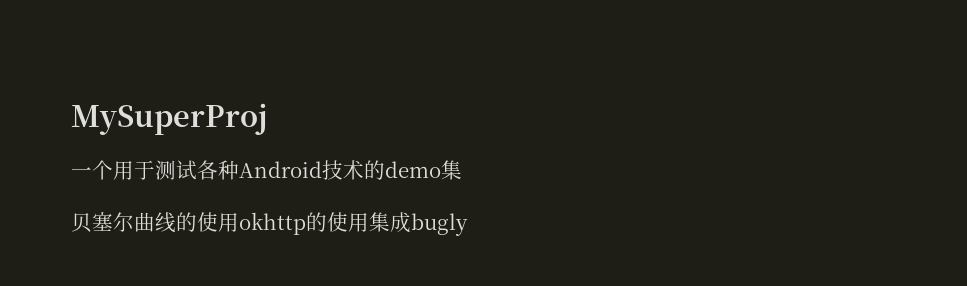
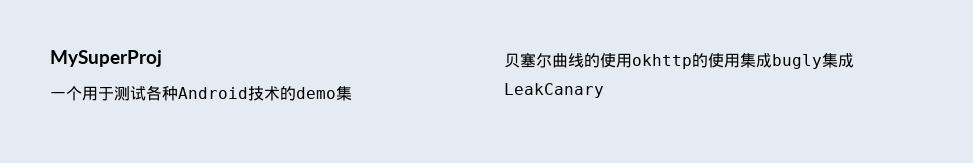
(468, 224) none -> [822,53,854,68] [504,83,604,98] 集成LeakCanary

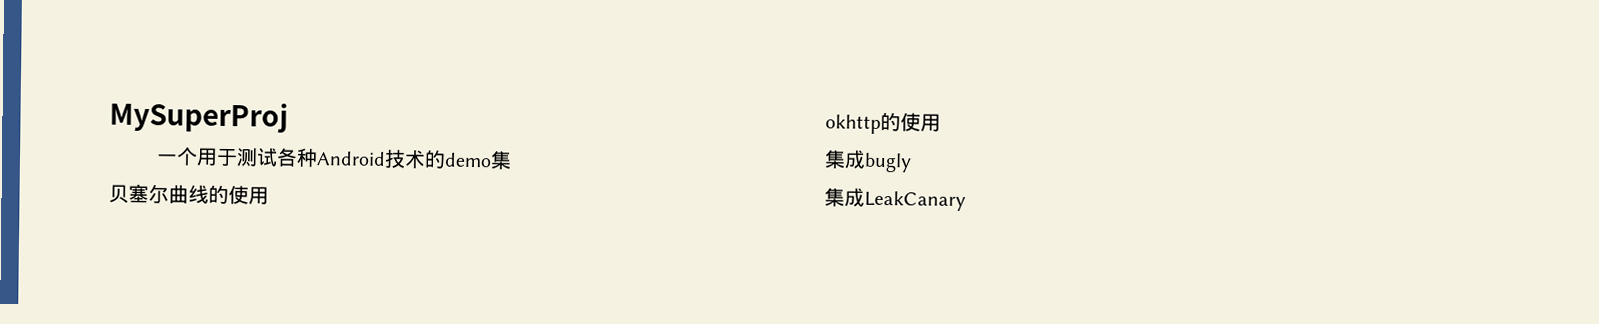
(632, 60) none -> (269, 195) //
(740, 60) none -> (941, 122) //
(822, 61) none -> (912, 162) //

